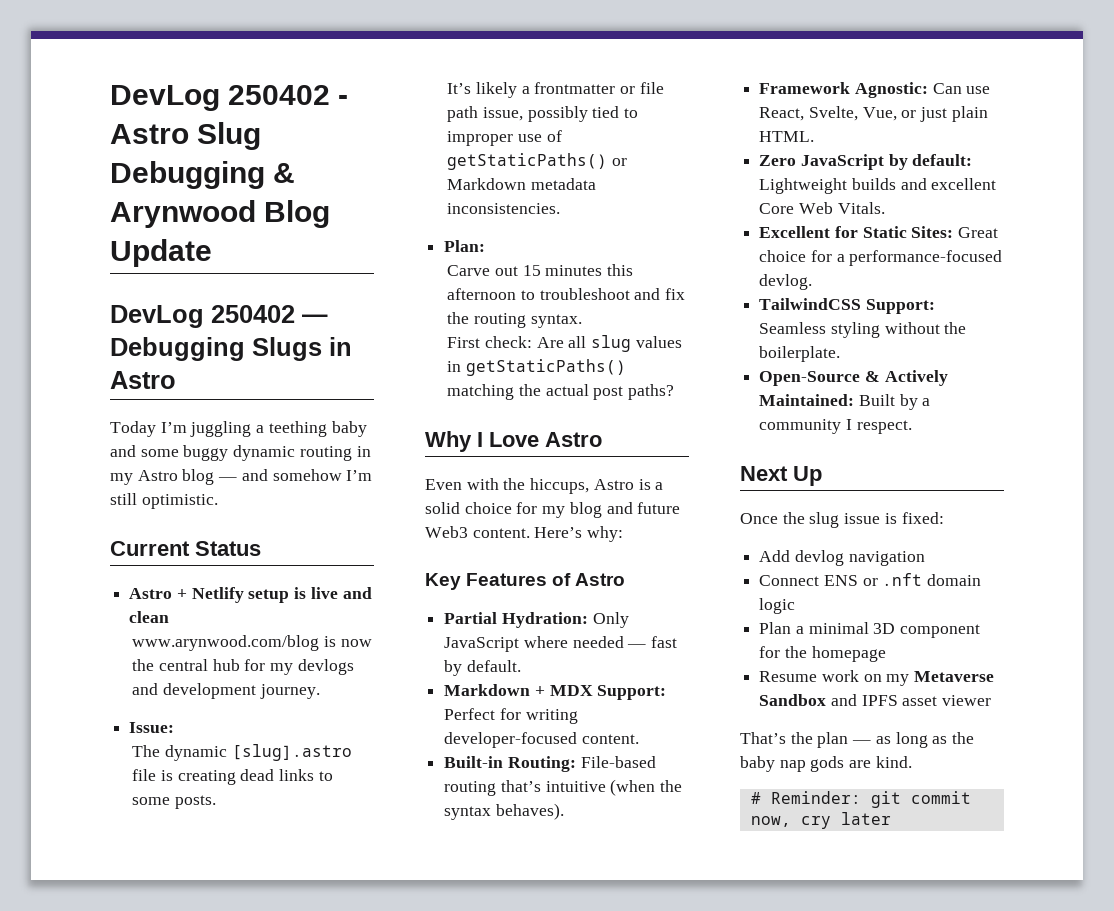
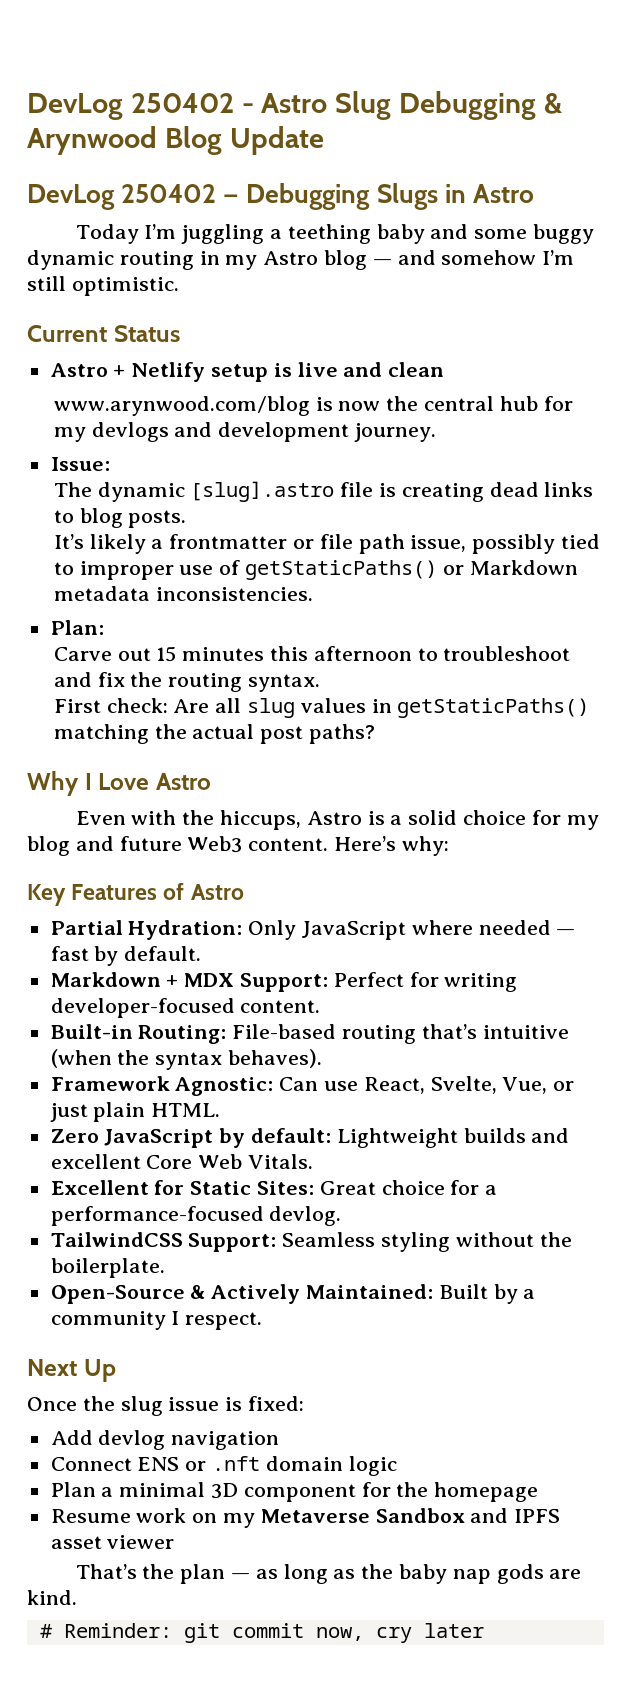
[132,797,171,805] some -> [79,508,123,528] blog

